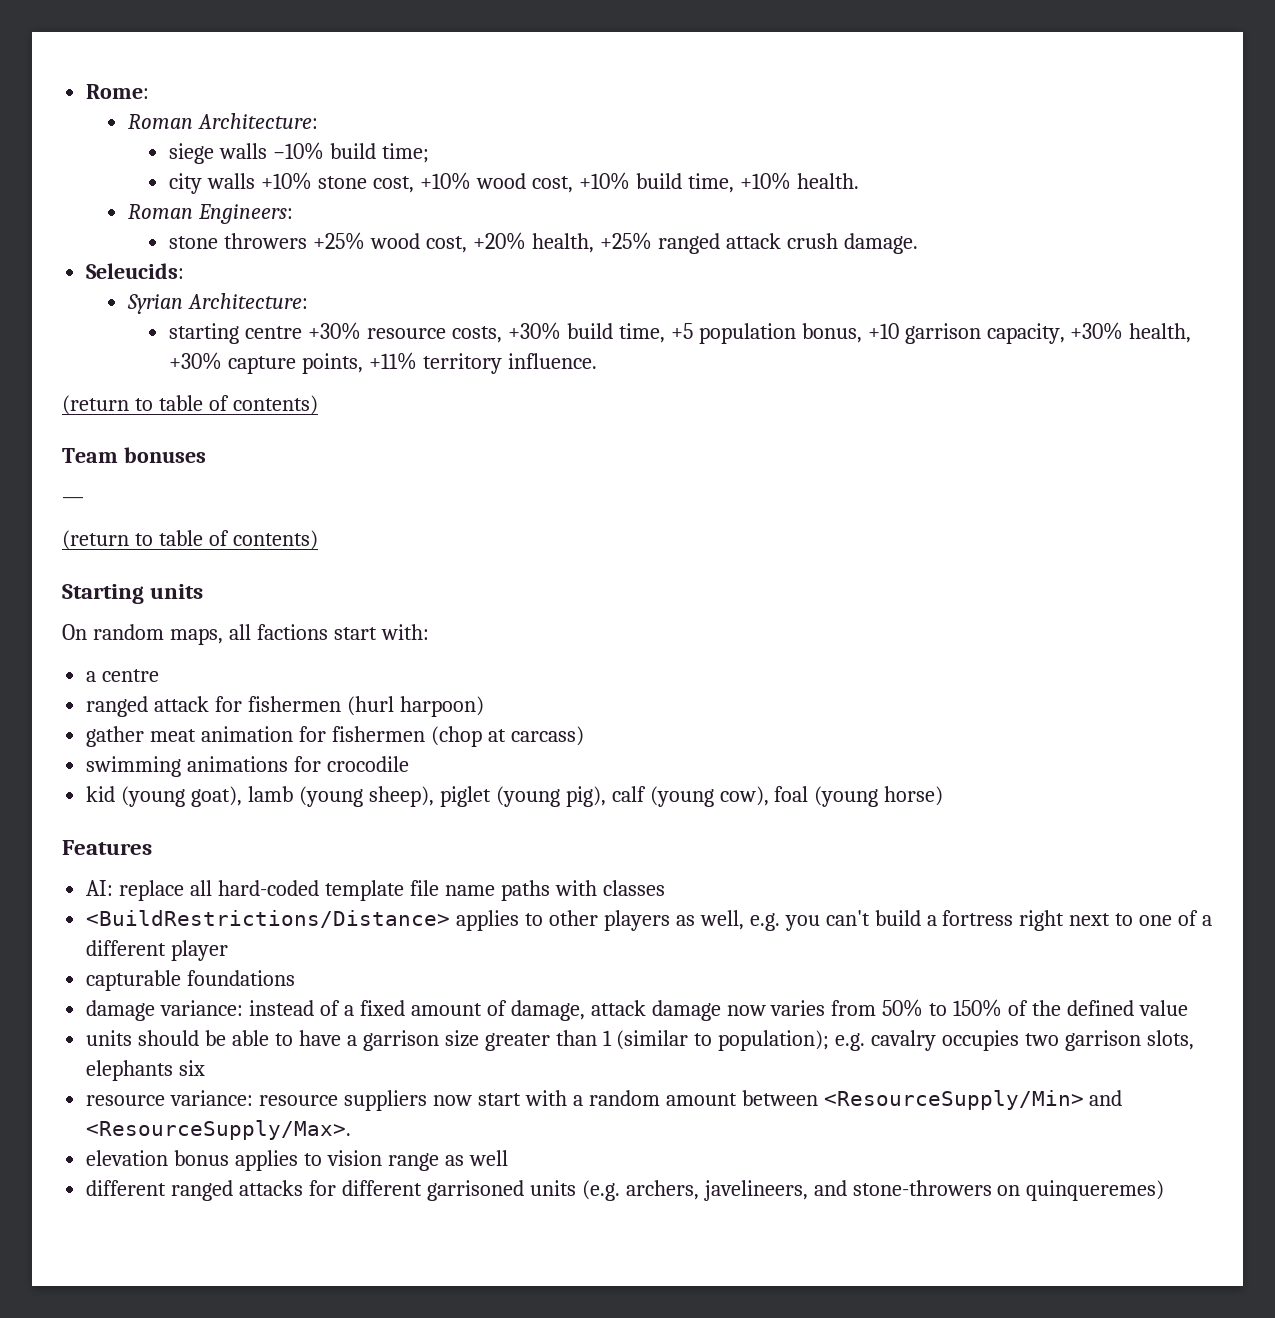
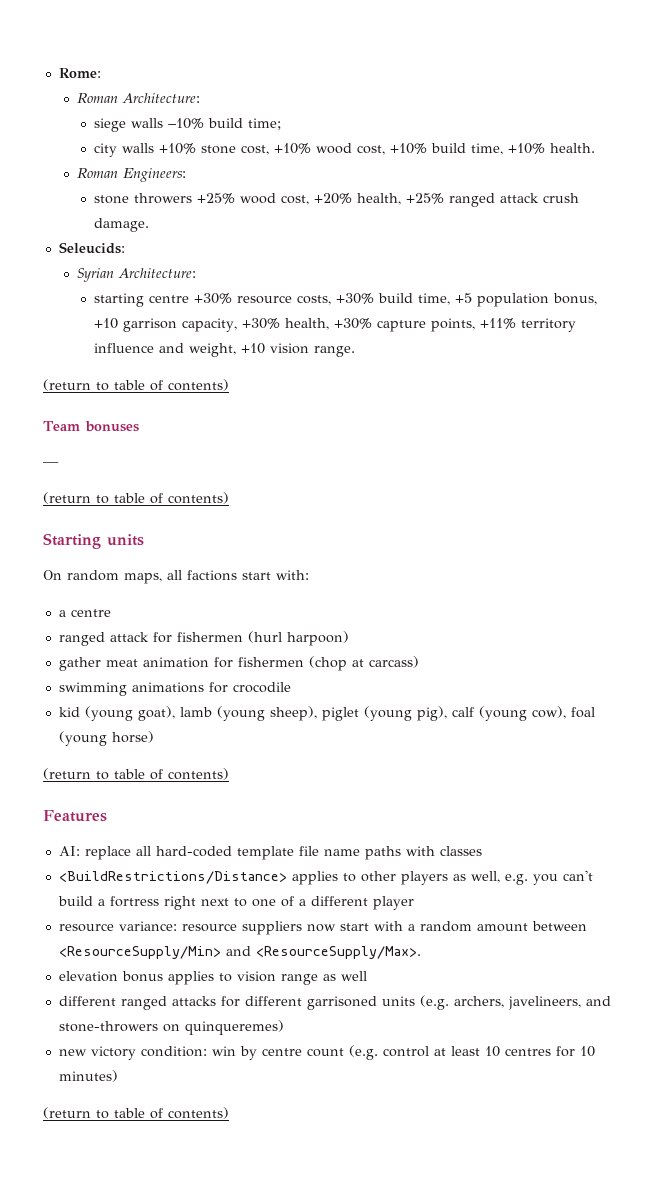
[507,353,597,369] influence. -> [94,343,356,357] influence and weight, +10 vision range.
(944, 796) none -> [43,768,229,780] // (return to table of contents)
[86,970,296,991] [86,999,1189,1021] [86,1030,1195,1051] [86,1060,206,1081] // capturable foundations // damage variance: instead of a fixed amount of damage, attack damage now varies from 50% to 150% of the defined value // units should be able to have a garrison size greater than 1 (similar to population); e.g. cavalry occupies two garrison slots, elephants six -> (414, 903) none
(1165, 1190) none -> [58,1045,595,1060] [58,1070,118,1082] [43,1107,229,1119] // new victory condition: win by centre count (e.g. control at least 10 centres for 10 minutes) // (return to table of contents)

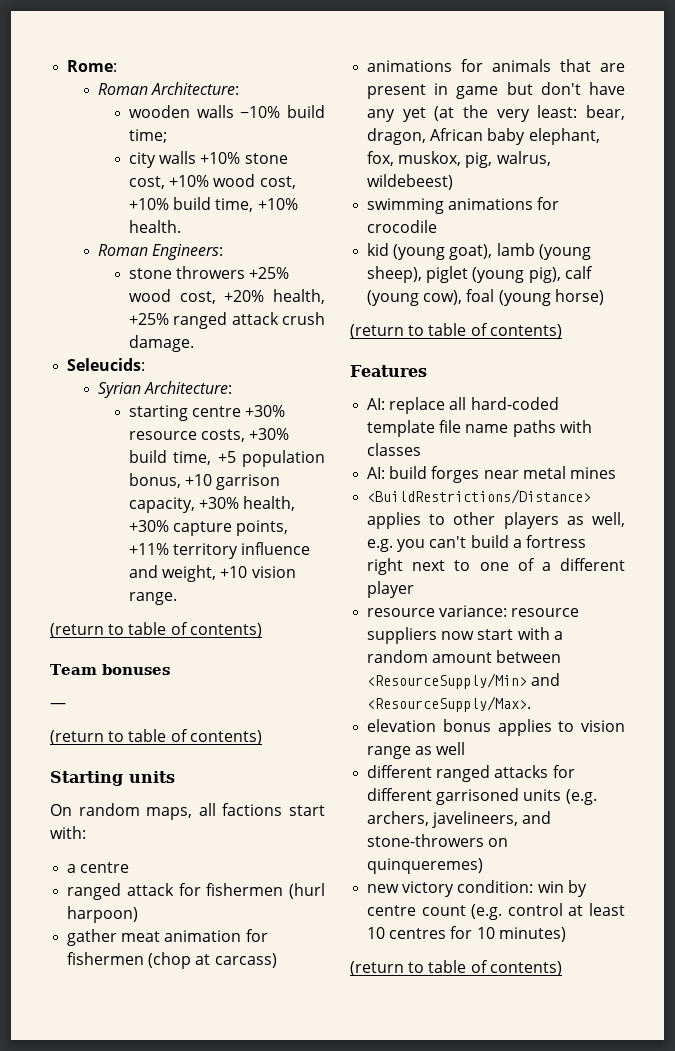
[94,118,127,132] siege -> [128,105,190,118] wooden
(419, 662) none -> [367,59,625,72] [367,82,625,99] [367,105,625,122] [367,128,600,145] [367,151,551,168] [367,174,454,190] // animations for animals that are present in game but don't have any yet (at the very least: bear, dragon, African baby elephant, fox, muskox, pig, walrus, wildebeest)
(482, 851) none -> [367,466,616,483] // AI: build forges near metal mines

